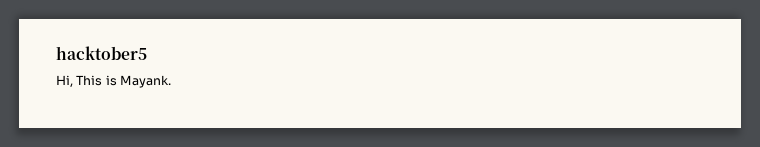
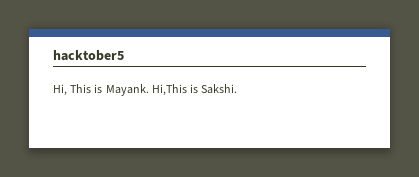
(172, 81) none -> [151,84,238,96] Hi,This is Sakshi.

